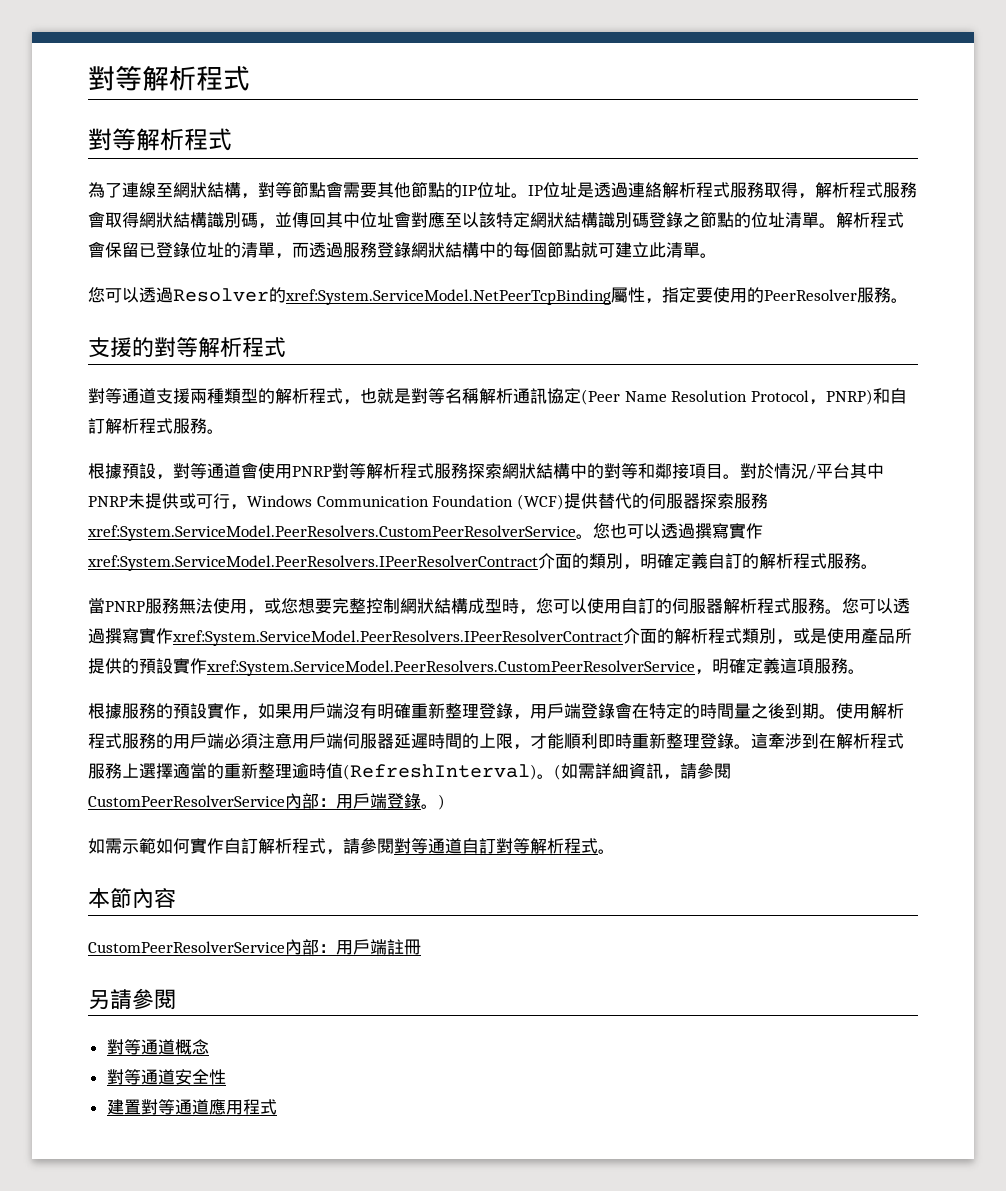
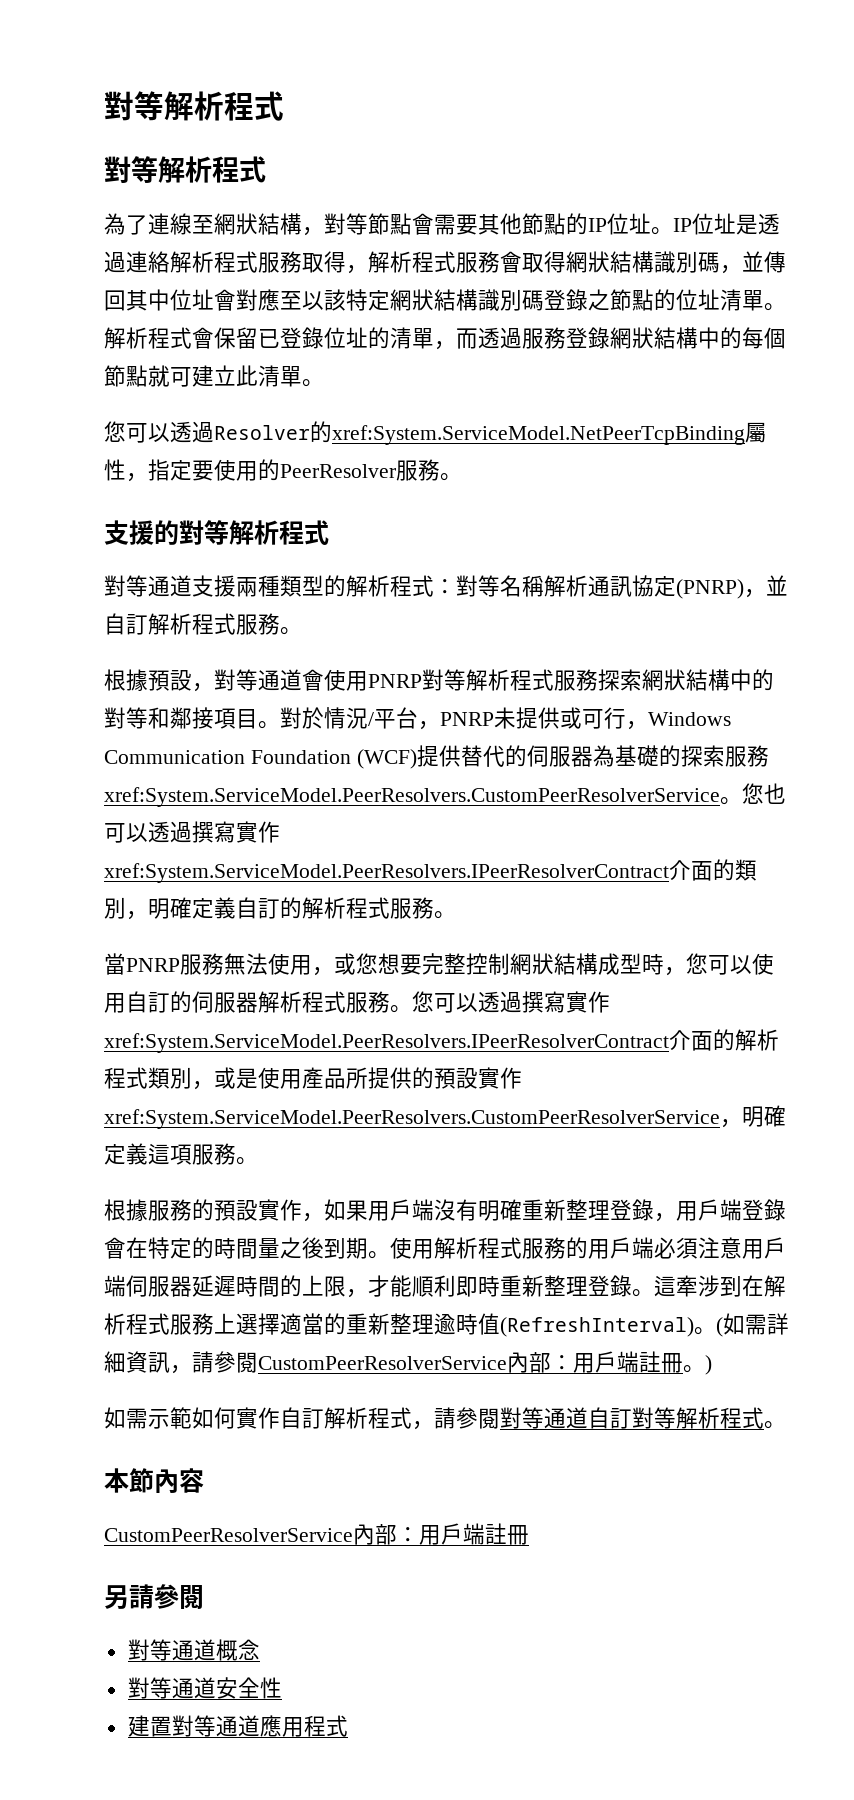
[343,388,411,405] ，也就是 -> [434,579,456,594] ：
[581,388,890,405] (Peer Name Resolution Protocol，PNRP)和 -> [676,575,788,599] (PNRP)，並
[850,463,884,479] 其中 -> [418,721,440,730] ，
(700, 501) none -> [592,745,681,767] 為基礎的
[387,793,421,809] 登錄 -> [639,1351,683,1373] 註冊

